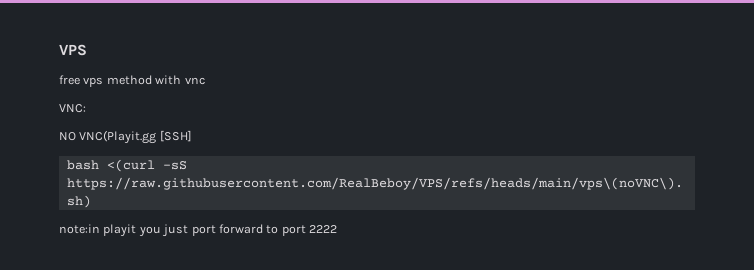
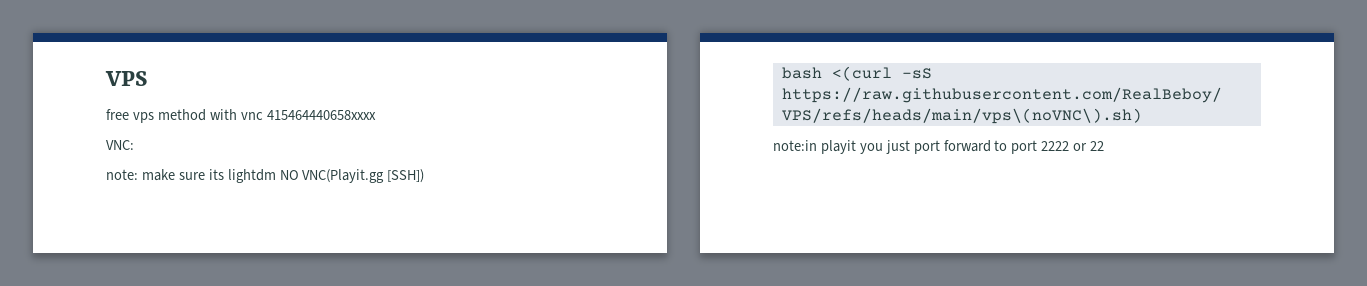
(205, 81) none -> [266,110,376,120] 415464440658xxxx
(86, 108) none -> [106,169,276,183] note: make sure its lightdm
[159,130,192,142] [SSH] -> [387,169,425,183] [SSH])
(337, 229) none -> [1073,141,1105,151] or 22

